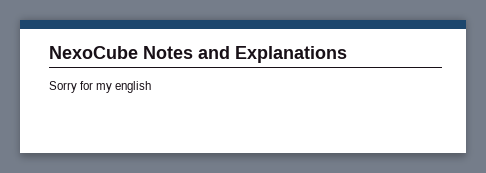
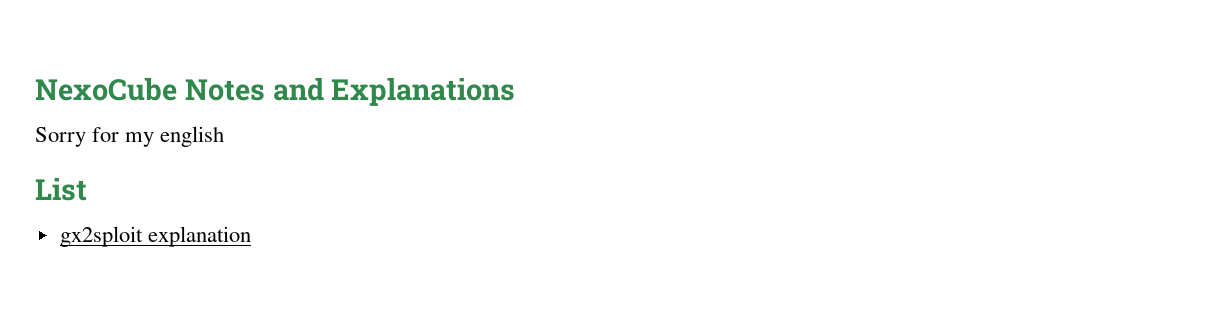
(152, 87) none -> [35,177,87,201] [59,226,251,247] // List // gx2sploit explanation

